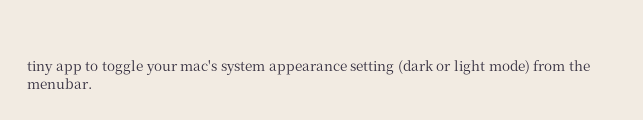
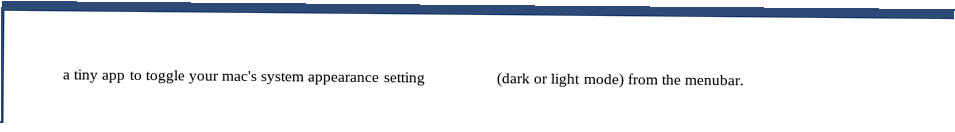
(27, 68) none -> [62,72,70,80] a

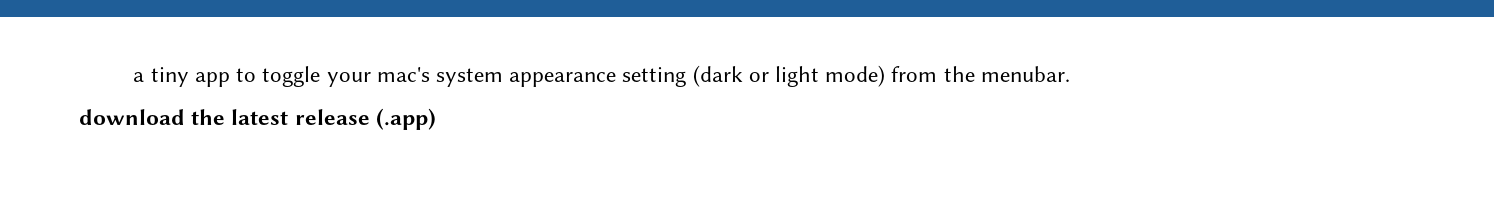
(745, 80) none -> [79,108,436,130] // download the latest release (.app)

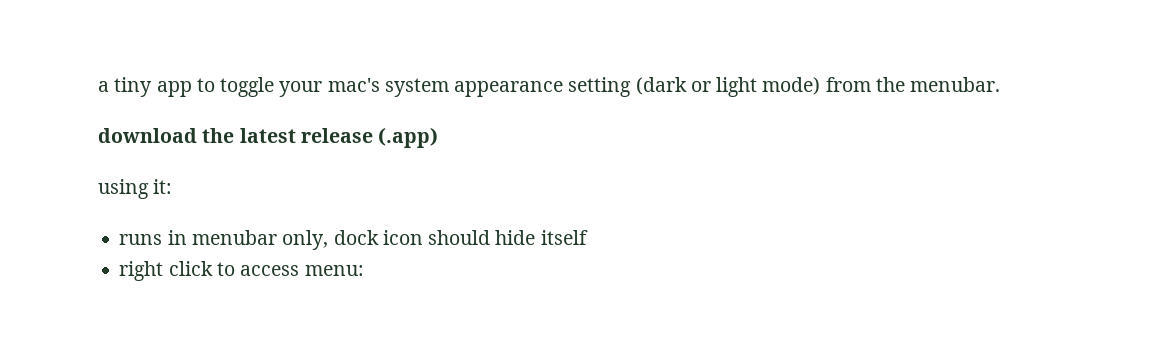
(436, 119) none -> [98,179,173,199] [119,230,588,250] [119,261,364,281] // using it: // runs in menubar only, dock icon should hide itself // right click to access menu:

